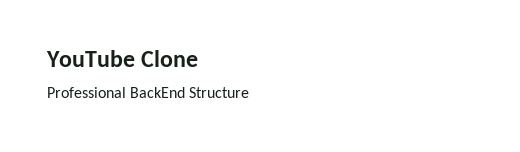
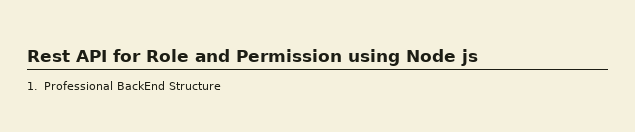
[46,50,199,67] YouTube Clone // -> [27,49,478,66] [27,82,38,90] Rest API for Role and Permission using Node js // 1.

